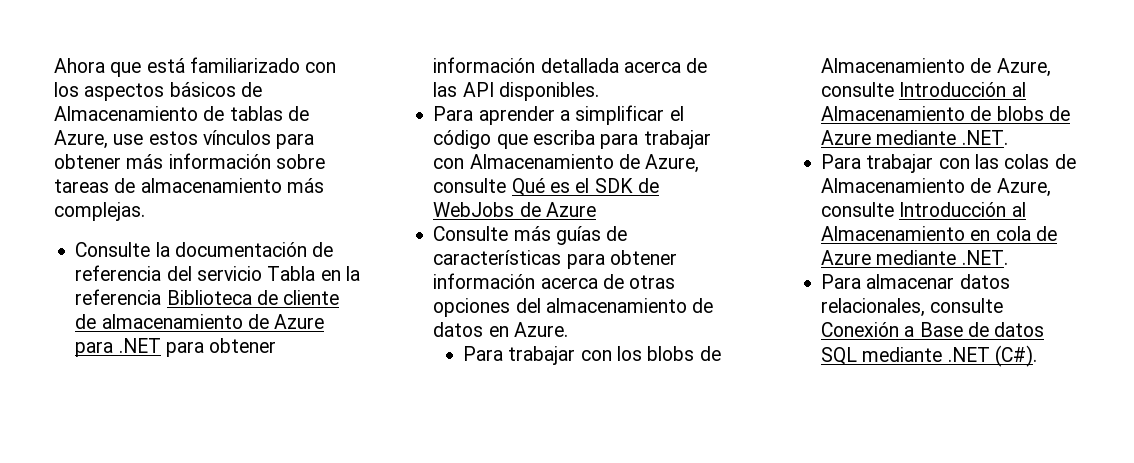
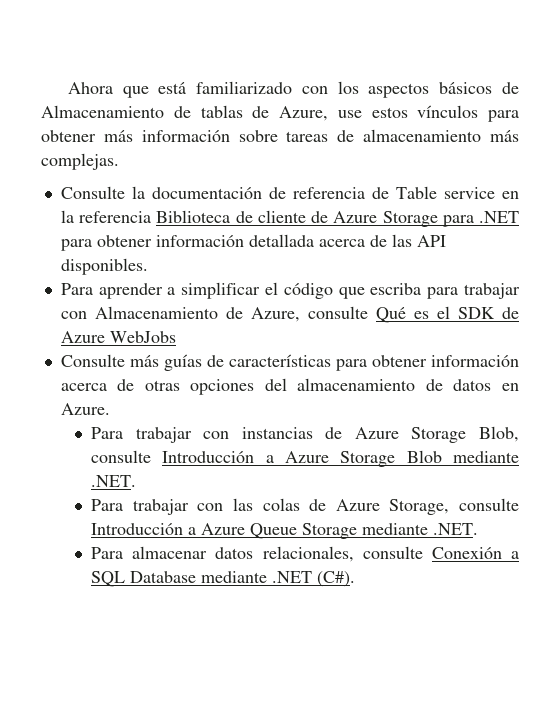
[166,266,316,281] del servicio Tabla -> [371,186,495,199] de Table service
[101,314,325,329] almacenamiento de Azure -> [333,211,438,227] Azure Storage
(659, 185) none -> [60,331,105,343] Azure
[519,202,596,217] de Azure -> (176, 337) none
[616,346,721,361] [821,58,1051,77] [821,82,1026,97] [821,106,1070,121] [821,130,872,145] los blobs de Almacenamiento de Azure, consulte Introducción al Almacenamiento de blobs de Azure -> [241,426,519,443] [91,450,442,467] instancias de Azure Storage Blob, consulte Introducción a Azure Storage Blob
[821,178,1051,197] [821,202,1026,217] [821,226,1057,241] [821,250,872,265] Almacenamiento de Azure, consulte Introducción al Almacenamiento en cola de Azure -> [335,498,519,515] [91,523,358,539] Azure Storage, consulte Introducción a Azure Queue Storage
[919,322,1045,337] [821,347,858,365] Base de datos SQL -> [91,571,197,587] SQL Database

